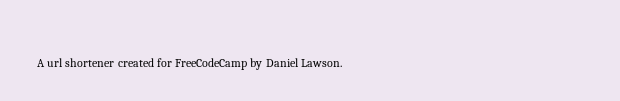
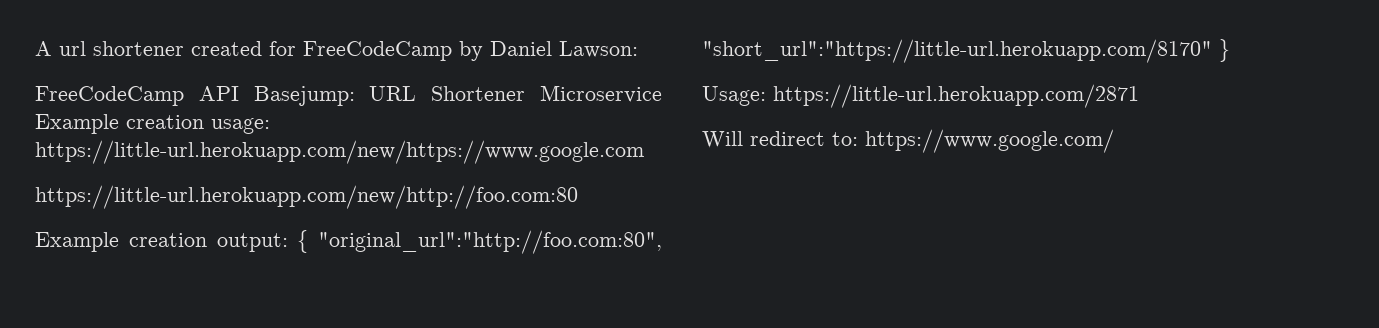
[300,59,342,67] Lawson. -> [559,41,638,58] [35,85,662,106] [35,114,270,134] [35,140,644,164] [35,185,578,209] [35,230,662,254] [702,39,1230,63] [702,84,1139,108] [702,129,1114,153] Lawson: // FreeCodeCamp API Basejump: URL Shortener Microservice Example creation usage: https://little-url.herokuapp.com/new/https://www.google.com // https://little-url.herokuapp.com/new/http://foo.com:80 // Example creation output: { "original_url":"http://foo.com:80", "short_url":"https://little-url.herokuapp.com/8170" } // Usage: https://little-url.herokuapp.com/2871 // Will redirect to: https://www.google.com/

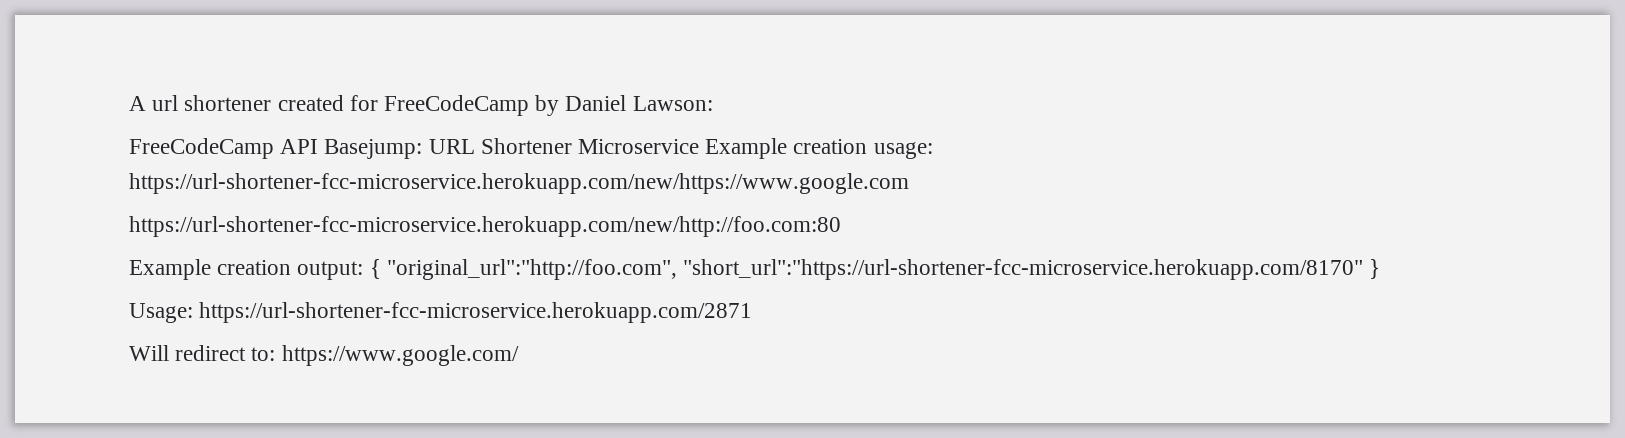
[35,140,644,164] [35,185,578,209] https://little-url.herokuapp.com/new/https://www.google.com // https://little-url.herokuapp.com/new/http://foo.com:80 -> [129,173,909,194] [129,216,841,237] https://url-shortener-fcc-microservice.herokuapp.com/new/https://www.google.com // https://url-shortener-fcc-microservice.herokuapp.com/new/http://foo.com:80
[318,230,662,254] [702,39,1212,63] "original_url":"http://foo.com:80", "short_url":"https://little-url.herokuapp.com/8170" -> [386,259,1364,280] "original_url":"http://foo.com", "short_url":"https://url-shortener-fcc-microservice.herokuapp.com/8170"
[773,84,1139,108] https://little-url.herokuapp.com/2871 -> [199,302,753,323] https://url-shortener-fcc-microservice.herokuapp.com/2871

